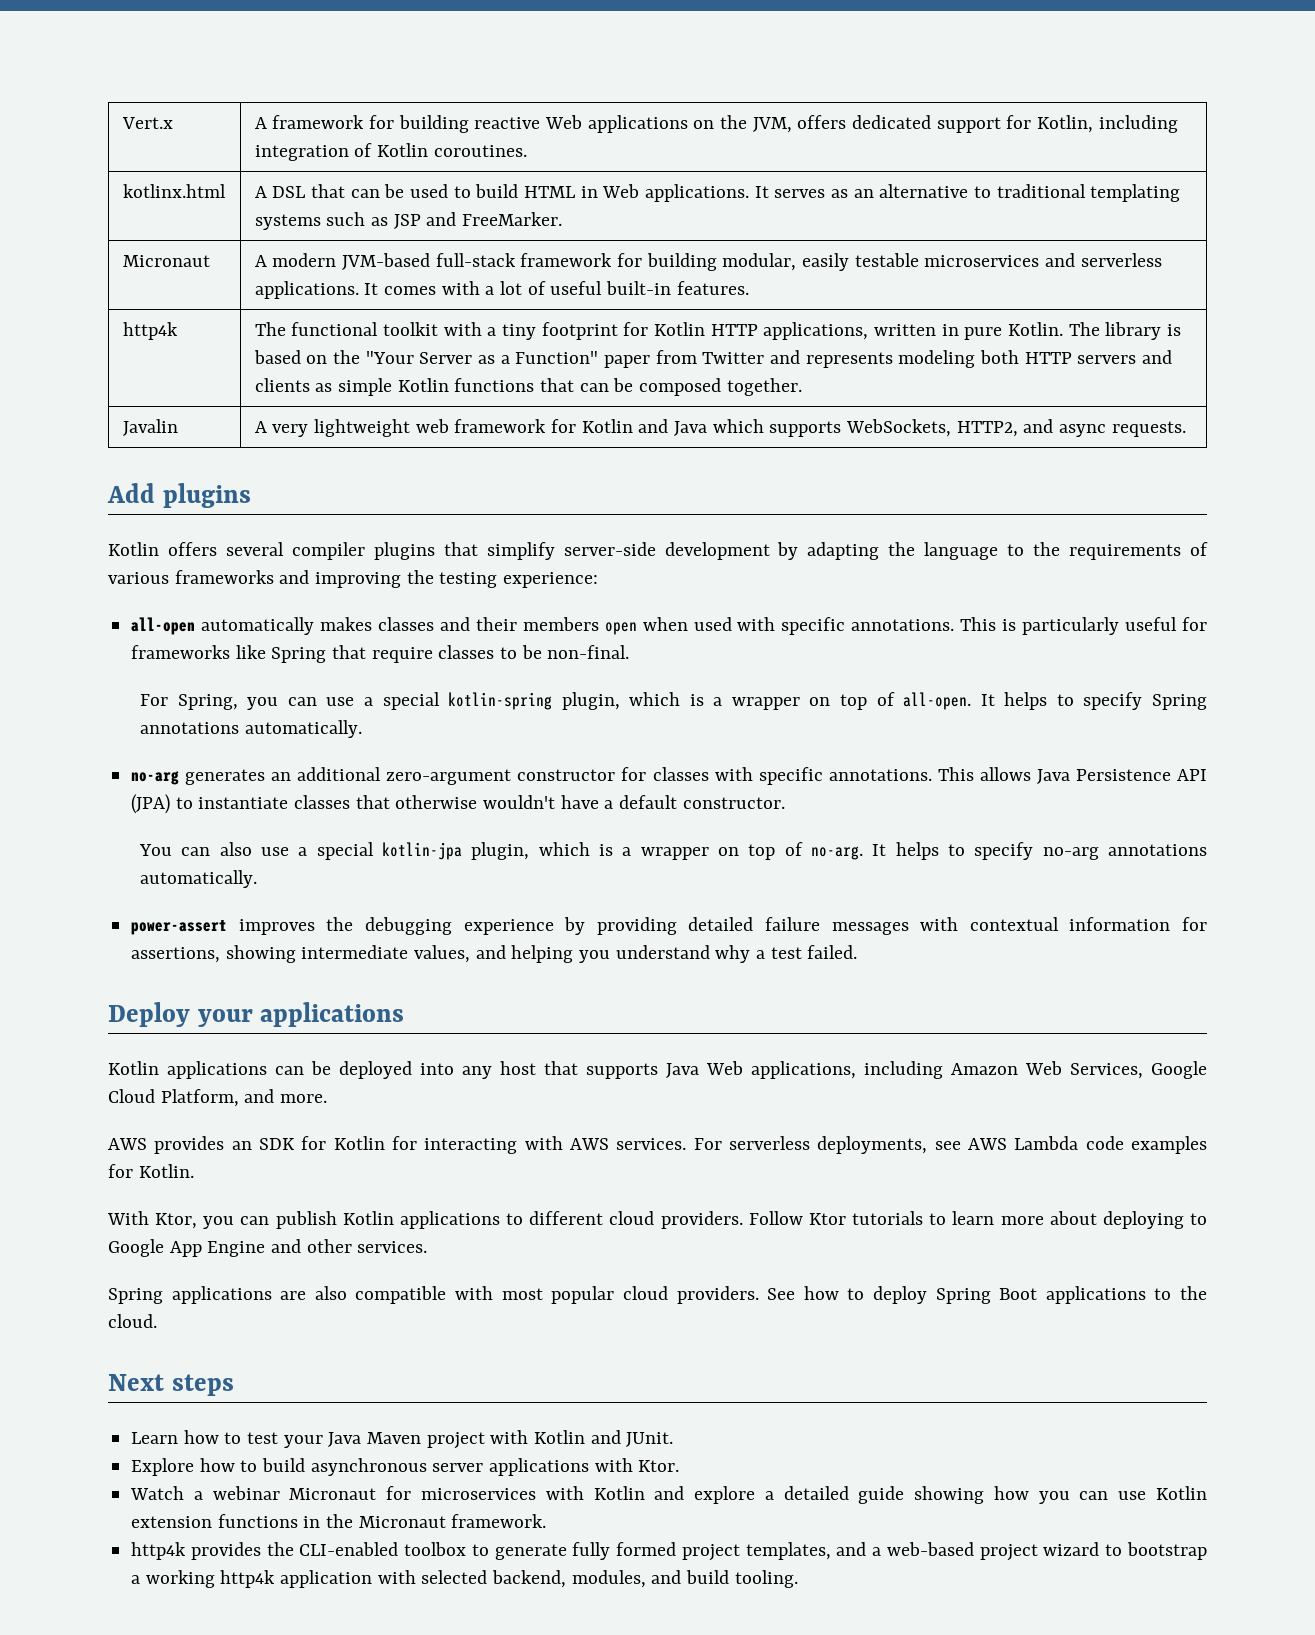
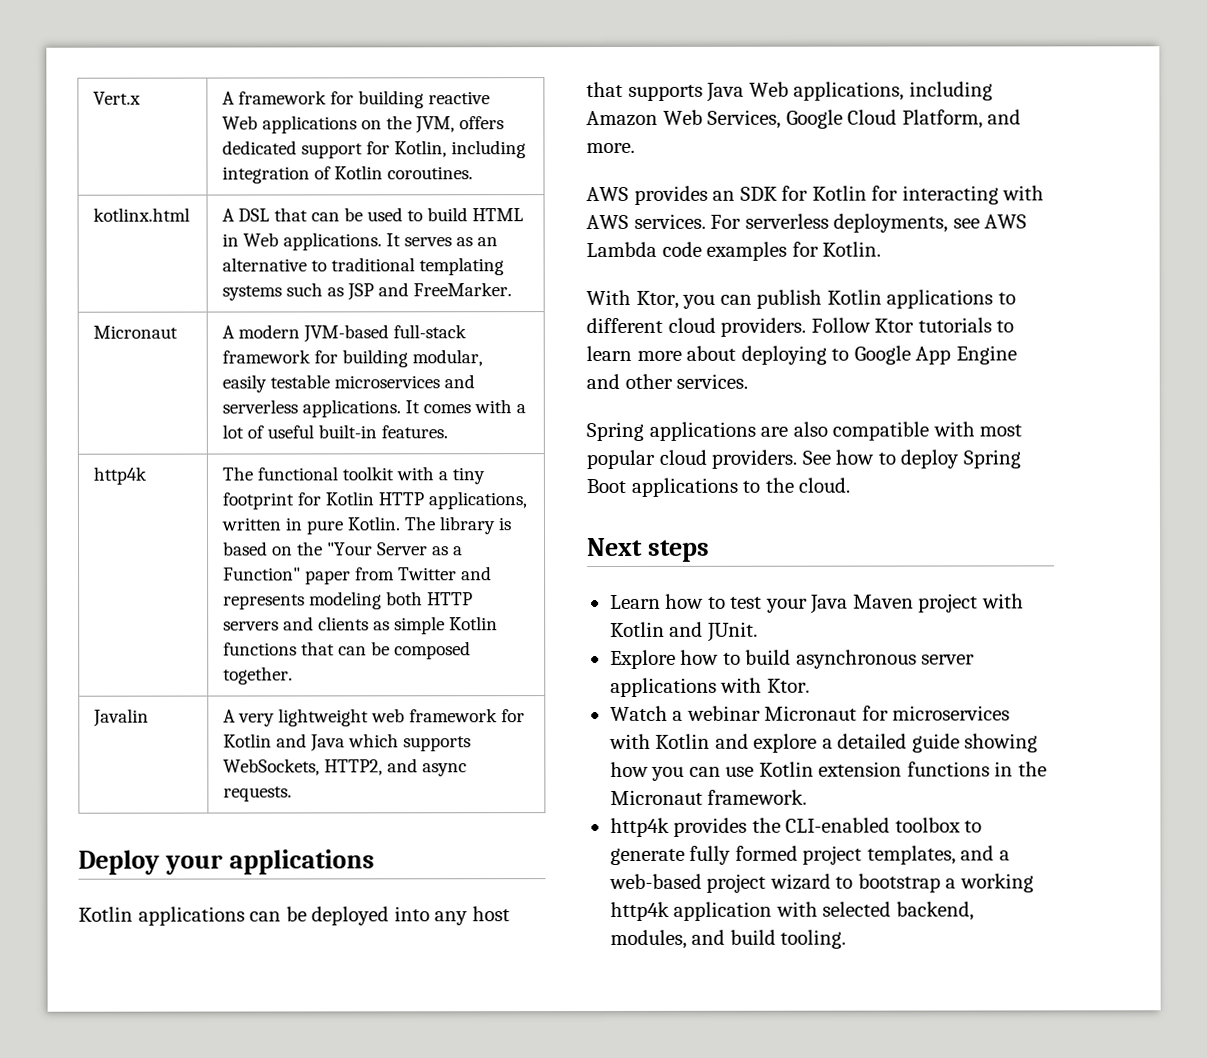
[107,483,251,508] [108,542,1208,560] [108,570,599,588] [131,617,1207,635] [131,645,630,663] [140,692,1207,710] [140,720,362,738] [131,767,1208,785] [131,794,785,814] [139,842,1208,860] [140,870,258,888] [131,917,1208,935] [131,945,858,963] // Add plugins // Kotlin offers several compiler plugins that simplify server-side development by adapting the language to the requirements of various frameworks and improving the testing experience: // all-open automatically makes classes and their members open when used with specific annotations. This is particularly useful for frameworks like Spring that require classes to be non-final. // For Spring, you can use a special kotlin-spring plugin, which is a wrapper on top of all-open. It helps to specify Spring annotations automatically. // no-arg generates an additional zero-argument constructor for classes with specific annotations. This allows Java Persistence API (JPA) to instantiate classes that otherwise wouldn't have a default constructor. // You can also use a special kotlin-jpa plugin, which is a wrapper on top of no-arg. It helps to specify no-arg annotations automatically. // power-assert improves the debugging experience by providing detailed failure messages with contextual information for assertions, showing intermediate values, and helping you understand why a test failed. -> (293, 794) none

